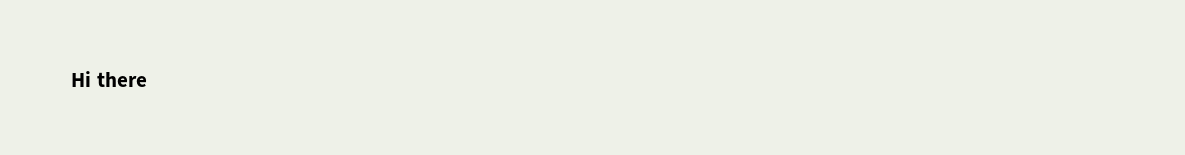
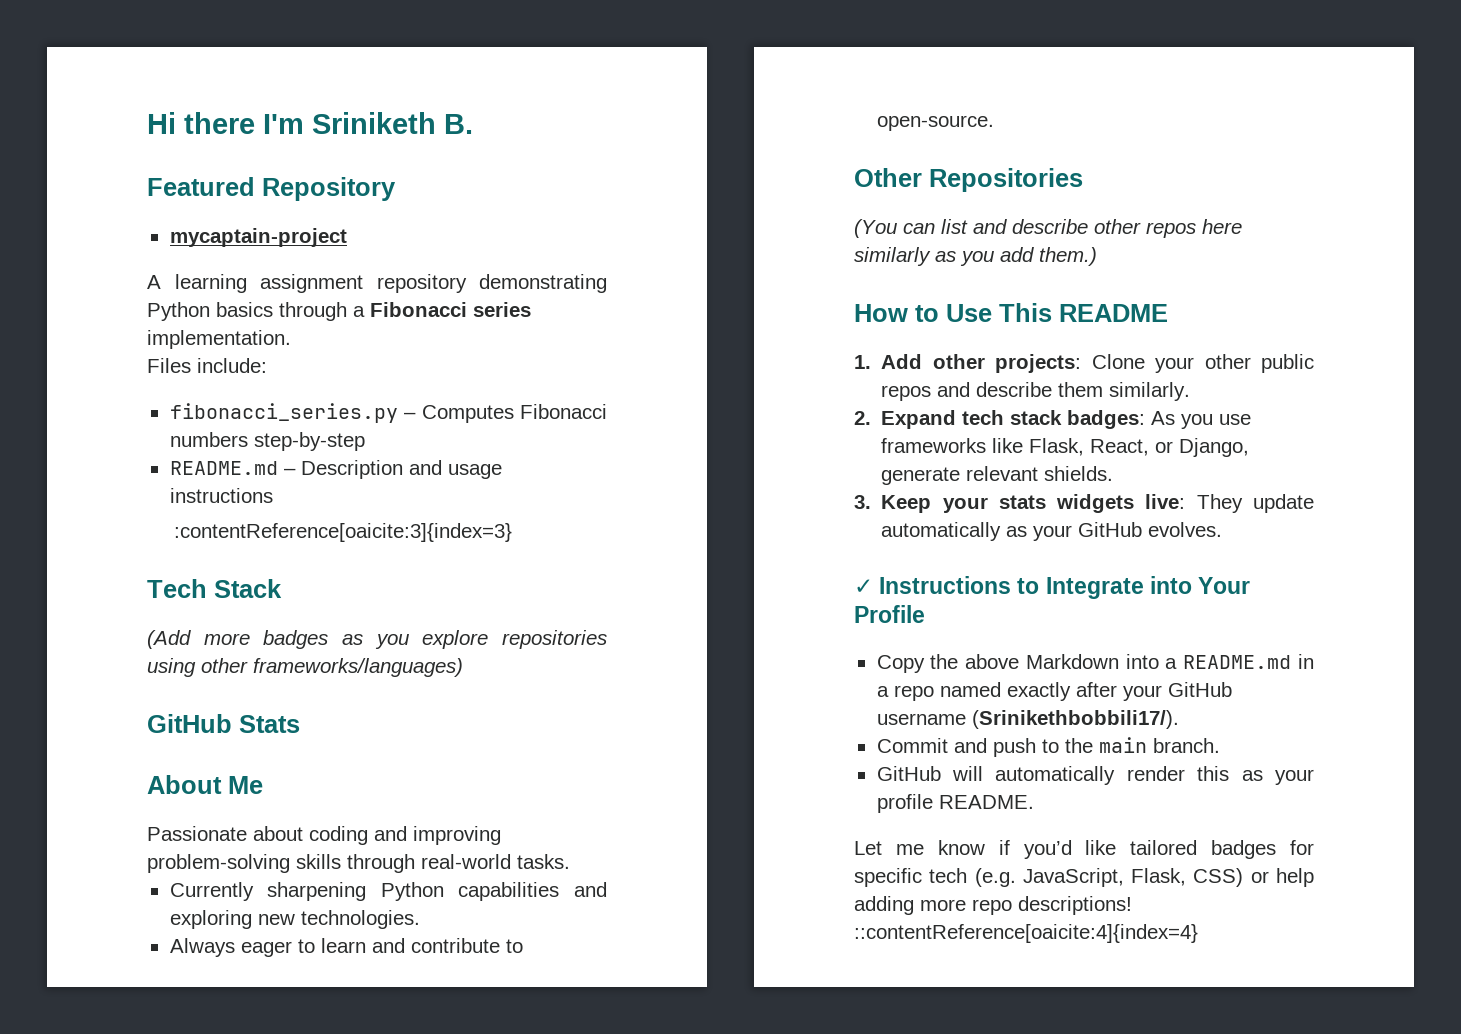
(147, 79) none -> [263,112,473,134] [147,177,396,201] [169,228,347,247] [147,274,607,293] [147,302,531,321] [147,330,291,349] [147,358,267,373] [169,403,607,423] [169,432,365,451] [169,460,502,479] [169,488,273,503] [174,523,513,542] [147,579,282,598] [147,630,607,649] [147,658,463,677] [147,714,300,733] [147,775,263,794] [147,826,501,845] [147,854,570,873] [169,882,607,901] [169,910,420,929] [169,938,523,957] [876,115,994,131] [854,168,1083,192] [854,219,1242,238] [854,247,1097,266] [854,303,1168,322] [854,354,1314,373] [881,382,1191,401] [854,410,1252,429] [881,438,1250,457] [881,466,1114,485] [854,494,1314,513] [881,522,1223,541] [854,576,1251,599] [854,605,925,623] [876,654,1314,673] [876,682,1232,701] [876,710,1179,729] [876,737,1220,757] [876,766,1314,785] [876,794,1034,813] [854,840,1314,859] [854,868,1314,887] [854,896,1132,915] [854,924,1198,943] I'm Sriniketh B. // Featured Repository // mycaptain-project // A learning assignment repository demonstrating Python basics through a Fibonacci series implementation. // Files include: // fibonacci_series.py – Computes Fibonacci numbers step-by-step // README.md – Description and usage instructions // :contentReference[oaicite:3]{index=3} // Tech Stack // (Add more badges as you explore repositories using other frameworks/languages) // GitHub Stats // About Me // Passionate about coding and improving problem-solving skills through real-world tasks. // Currently sharpening Python capabilities and exploring new technologies. // Always eager to learn and contribute to open‑source. // Other Repositories // (You can list and describe other repos here similarly as you add them.) // How to Use This README // 1. Add other projects: Clone your other public repos and describe them similarly. // 2. Expand tech stack badges: As you use frameworks like Flask, React, or Django, generate relevant shields. // 3. Keep your stats widgets live: They update automatically as your GitHub evolves. // ✓ Instructions to Integrate into Your Profile // Copy the above Markdown into a README.md in a repo named exactly after your GitHub username (Srinikethbobbili17/). // Commit and push to the main branch. // GitHub will automatically render this as your profile README. // Let me know if you’d like tailored badges for specific tech (e.g. JavaScript, Flask, CSS) or help adding more repo descriptions! ::contentReference[oaicite:4]{index=4}

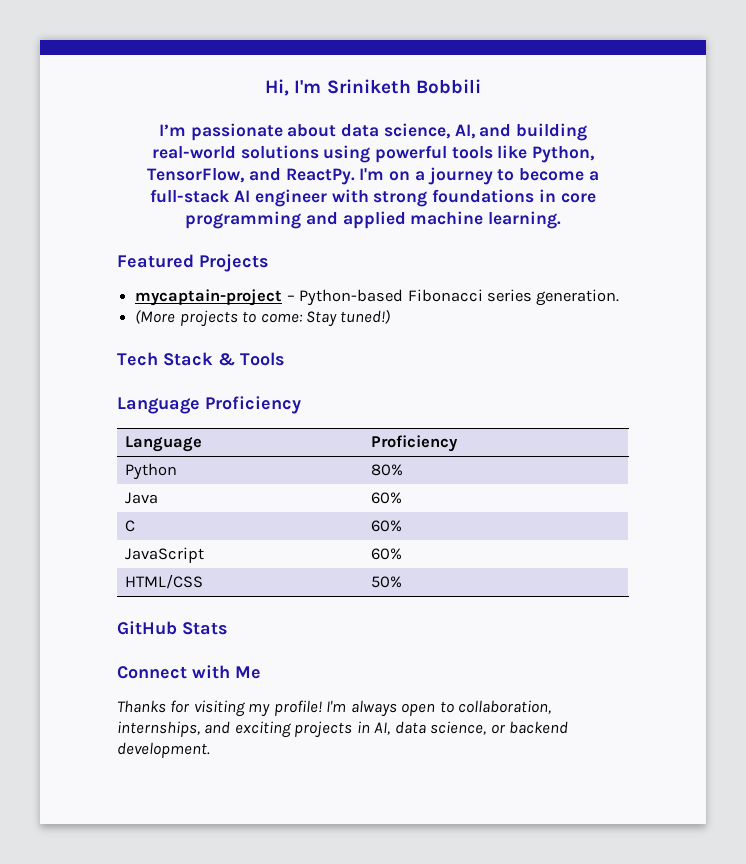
[147,112,473,134] Hi there I'm Sriniketh B. -> [265,79,481,96] [158,123,588,141] [151,145,595,163] [147,167,599,185] [150,189,596,207] [185,211,561,229] Hi, I'm Sriniketh Bobbili // I’m passionate about data science, AI, and building real-world solutions using powerful tools like Python, TensorFlow, and ReactPy. I'm on a journey to become a full-stack AI engineer with strong foundations in core programming and applied machine learning.
[262,177,396,201] Repository -> [199,254,269,272] Projects
[147,274,607,293] [147,302,531,321] [147,330,291,349] [147,358,267,373] [169,403,607,423] [169,432,365,451] [169,460,502,479] [169,488,273,503] [174,523,513,542] [147,579,282,598] [147,630,607,649] [147,658,463,677] // A learning assignment repository demonstrating Python basics through a Fibonacci series implementation. // Files include: // fibonacci_series.py – Computes Fibonacci numbers step-by-step // README.md – Description and usage instructions // :contentReference[oaicite:3]{index=3} // Tech Stack // (Add more badges as you explore repositories using other frameworks/languages) -> [286,289,620,306] [135,309,391,327] [117,352,285,366] [117,396,301,414] [125,436,203,452] [371,435,459,452] [125,463,178,480] [371,464,404,476] [125,492,159,504] [371,492,403,504] [125,520,136,532] [371,520,403,532] [125,547,205,563] [371,548,403,560] [125,574,204,589] [371,576,403,588] – Python-based Fibonacci series generation. // (More projects to come: Stay tuned!) // Tech Stack & Tools // Language Proficiency // Language | Proficiency // Python | 80% // Java | 60% // C | 60% // JavaScript | 60% // HTML/CSS | 50%
[147,775,222,794] About -> [117,665,230,679] Connect with
[147,826,501,845] [147,854,570,873] [169,882,607,901] [169,910,420,929] [169,938,523,957] [876,115,994,131] [854,168,1083,192] [854,219,1242,238] [854,247,1097,266] [854,303,1168,322] [854,354,1314,373] [881,382,1191,401] [854,410,1252,429] [881,438,1250,457] [881,466,1114,485] [854,494,1314,513] [881,522,1223,541] [854,576,1251,599] [854,605,925,623] [876,654,1314,673] [876,682,1232,701] [876,710,1179,729] [876,737,1220,757] [876,766,1314,785] [876,794,1034,813] [854,840,1314,859] [854,868,1314,887] [854,896,1132,915] [854,924,1198,943] Passionate about coding and improving problem-solving skills through real-world tasks. // Currently sharpening Python capabilities and exploring new technologies. // Always eager to learn and contribute to open‑source. // Other Repositories // (You can list and describe other repos here similarly as you add them.) // How to Use This README // 1. Add other projects: Clone your other public repos and describe them similarly. // 2. Expand tech stack badges: As you use frameworks like Flask, React, or Django, generate relevant shields. // 3. Keep your stats widgets live: They update automatically as your GitHub evolves. // ✓ Instructions to Integrate into Your Profile // Copy the above Markdown into a README.md in a repo named exactly after your GitHub username (Srinikethbobbili17/). // Commit and push to the main branch. // GitHub will automatically render this as your profile README. // Let me know if you’d like tailored badges for specific tech (e.g. JavaScript, Flask, CSS) or help adding more repo descriptions! ::contentReference[oaicite:4]{index=4} -> [117,700,552,717] [117,721,569,738] [117,742,210,758] Thanks for visiting my profile! I'm always open to collaboration, internships, and exciting projects in AI, data science, or backend development.

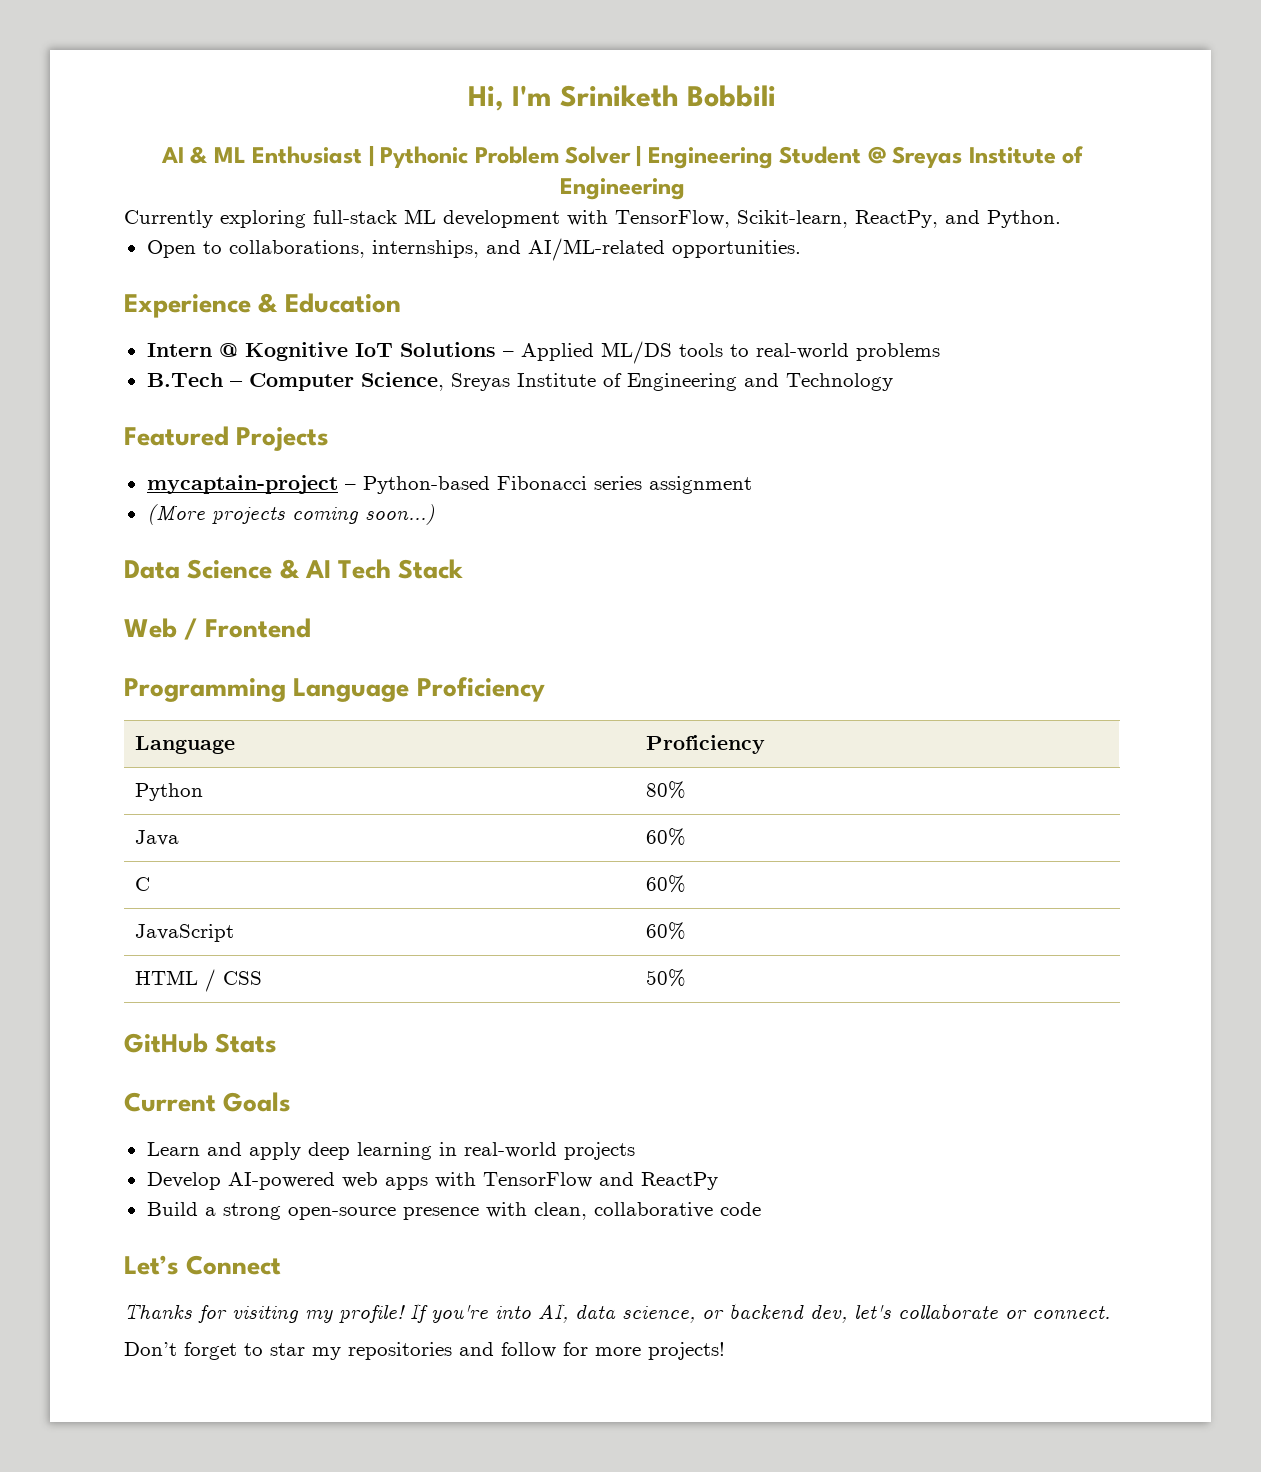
[158,123,588,141] [151,145,595,163] [147,167,599,185] [150,189,596,207] [185,211,561,229] I’m passionate about data science, AI, and building real-world solutions using powerful tools like Python, TensorFlow, and ReactPy. I'm on a journey to become a full-stack AI engineer with strong foundations in core programming and applied machine learning. -> [160,145,1084,169] [559,178,685,200] [124,209,1061,228] [146,238,801,261] [124,293,401,318] [146,341,940,364] [146,372,893,391] AI & ML Enthusiast | Pythonic Problem Solver | Engineering Student @ Sreyas Institute of Engineering // Currently exploring full-stack ML development with TensorFlow, Scikit-learn, ReactPy, and Python. // Open to collaborations, internships, and AI/ML-related opportunities. // Experience & Education // Intern @ Kognitive IoT Solutions – Applied ML/DS tools to real-world problems // B.Tech – Computer Science, Sreyas Institute of Engineering and Technology
[536,289,620,306] generation. -> [648,476,752,494] assignment
[242,309,391,327] [117,352,285,366] to come: Stay tuned!) // Tech Stack & Tools // -> [291,504,435,525] [124,559,464,579] [124,618,311,640] [124,678,286,702] coming soon...) // Data Science & AI Tech Stack // Web / Frontend // Programming
[125,574,204,589] HTML/CSS -> [134,969,262,992] HTML / CSS
(228, 628) none -> [124,1092,292,1112] [146,1142,635,1160] [146,1172,718,1190] [146,1202,761,1220] [124,1255,179,1275] Current Goals // Learn and apply deep learning in real-world projects // Develop AI-powered web apps with TensorFlow and ReactPy // Build a strong open-source presence with clean, collaborative code // Let’s
[192,665,261,679] with Me -> (282, 1265) none
[326,700,552,717] [117,721,370,738] I'm always open to collaboration, internships, and exciting projects in -> [410,1303,531,1323] If you're into
[117,742,210,758] development. -> [810,1303,1110,1323] [124,1342,725,1360] dev, let's collaborate or connect. // Don’t forget to star my repositories and follow for more projects!

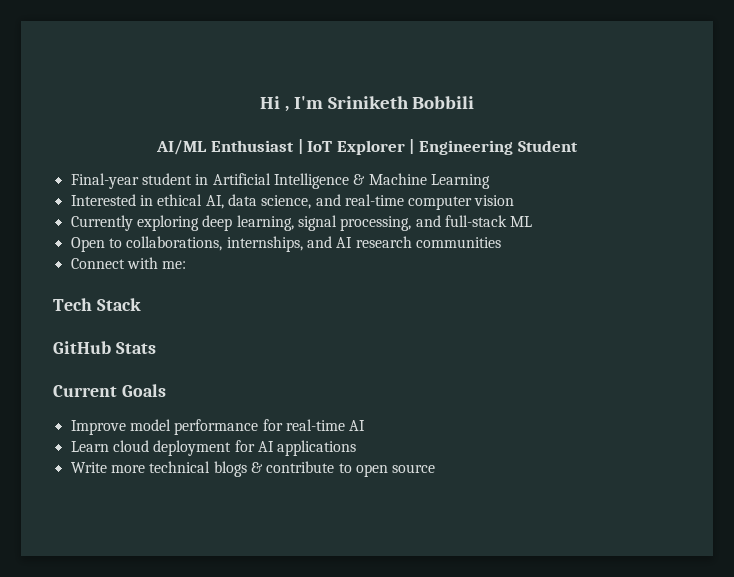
[468,86,505,111] Hi, -> [259,96,289,112] Hi ,
[160,145,1084,169] [559,178,685,200] [124,209,1061,228] AI & ML Enthusiast | Pythonic Problem Solver | Engineering Student @ Sreyas Institute of Engineering // Currently exploring full-stack ML development with TensorFlow, Scikit-learn, ReactPy, and Python. -> [156,139,578,155] [70,173,490,189] [70,194,515,210] [70,215,533,231] AI/ML Enthusiast | IoT Explorer | Engineering Student // Final-year student in Artificial Intelligence & Machine Learning // Interested in ethical AI, data science, and real-time computer vision // Currently exploring deep learning, signal processing, and full-stack ML
[527,238,801,261] [124,293,401,318] [146,341,940,364] [146,372,893,391] [124,426,330,451] [146,475,752,494] [146,504,435,525] [124,559,464,579] [124,618,311,640] [124,677,545,702] [134,736,235,754] [645,735,765,754] [134,783,203,801] [645,781,686,799] [134,830,179,846] [645,828,686,846] [134,877,150,891] [645,875,686,893] [134,924,234,942] [645,922,686,940] [134,969,262,992] [645,969,686,987] [124,1033,278,1053] [124,1092,292,1112] [146,1142,635,1160] [146,1172,718,1190] [146,1202,761,1220] [124,1255,282,1275] [124,1303,1110,1323] [124,1342,725,1360] AI/ML-related opportunities. // Experience & Education // Intern @ Kognitive IoT Solutions – Applied ML/DS tools to real-world problems // B.Tech – Computer Science, Sreyas Institute of Engineering and Technology // Featured Projects // mycaptain-project – Python-based Fibonacci series assignment // (More projects coming soon...) // Data Science & AI Tech Stack // Web / Frontend // Programming Language Proficiency // Language | Proficiency // Python | 80% // Java | 60% // C | 60% // JavaScript | 60% // HTML / CSS | 50% // GitHub Stats // Current Goals // Learn and apply deep learning in real-world projects // Develop AI-powered web apps with TensorFlow and ReactPy // Build a strong open-source presence with clean, collaborative code // Let’s Connect // Thanks for visiting my profile! If you're into AI, data science, or backend dev, let's collaborate or connect. // Don’t forget to star my repositories and follow for more projects! -> [336,236,501,248] [70,257,187,269] [53,298,141,311] [53,341,156,354] [53,384,166,397] [70,419,366,435] [70,440,357,456] [70,461,436,477] AI research communities // Connect with me: // Tech Stack // GitHub Stats // Current Goals // Improve model performance for real-time AI // Learn cloud deployment for AI applications // Write more technical blogs & contribute to open source

